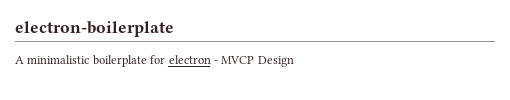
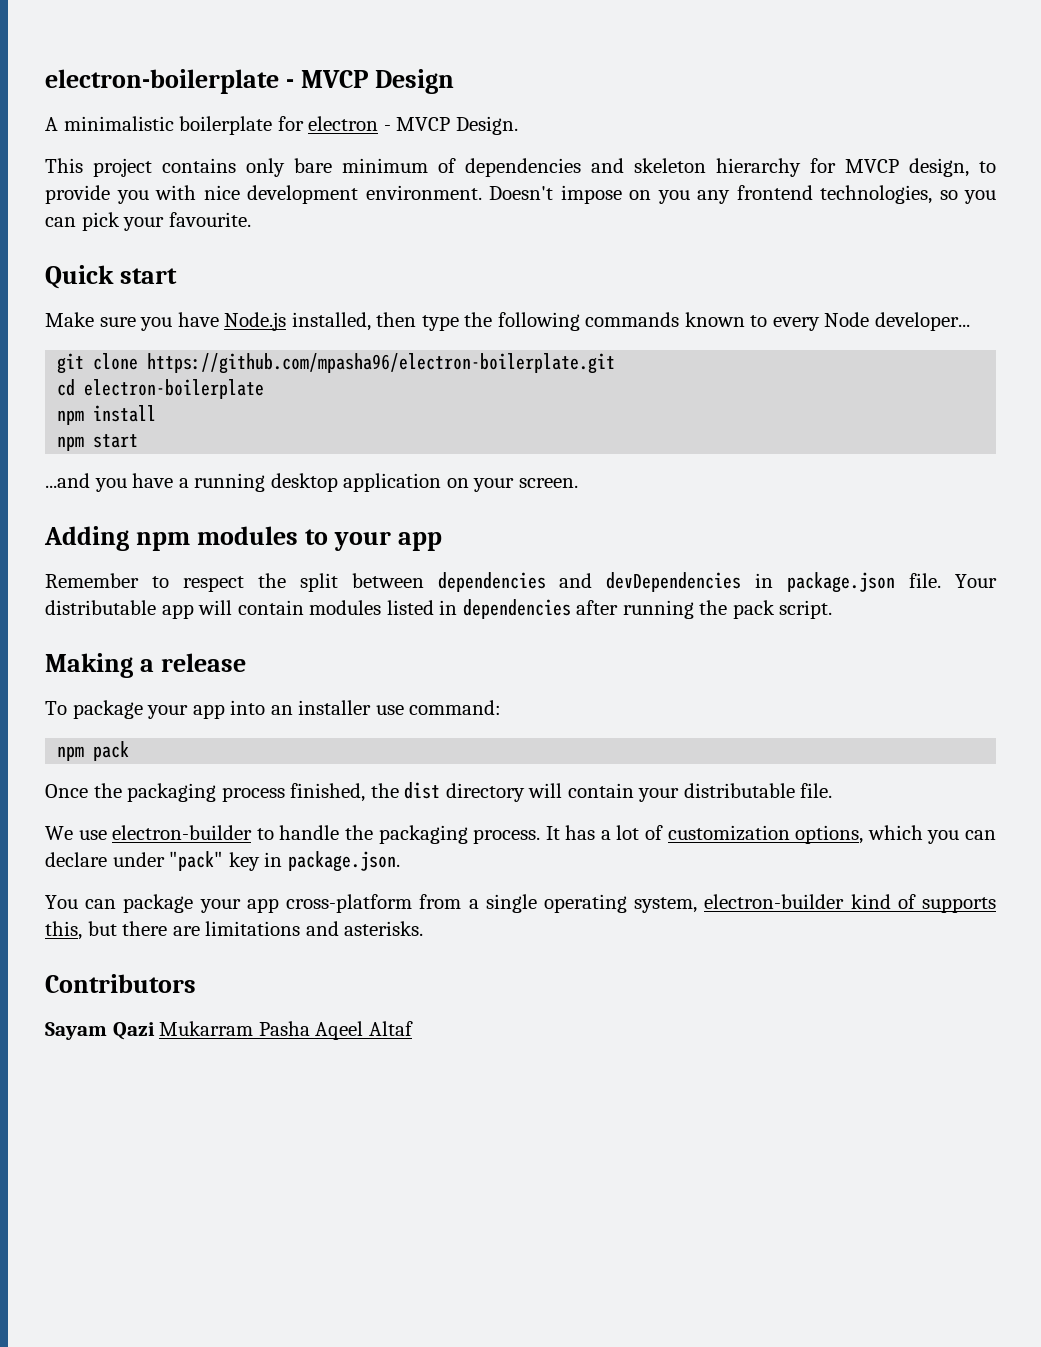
[15,21,174,37] electron-boilerplate -> [45,69,455,94] electron-boilerplate - MVCP Design
[257,56,294,67] Design -> [455,116,518,135] [45,158,996,177] [45,185,996,204] [45,212,251,231] [45,265,178,289] [45,312,971,331] [57,353,616,374] [57,379,265,399] [57,405,157,425] [57,434,139,451] [45,473,578,492] [44,526,443,551] [45,572,997,593] [45,599,833,619] [45,653,247,678] [45,700,502,719] [57,741,130,761] [45,782,833,802] [45,825,997,844] [45,851,400,872] [45,894,996,913] [45,921,424,940] [45,974,196,993] [45,1021,413,1040] Design. // This project contains only bare minimum of dependencies and skeleton hierarchy for MVCP design, to provide you with nice development environment. Doesn't impose on you any frontend technologies, so you can pick your favourite. // Quick start // Make sure you have Node.js installed, then type the following commands known to every Node developer... // git clone https://github.com/mpasha96/electron-boilerplate.git // cd electron-boilerplate // npm install // npm start // ...and you have a running desktop application on your screen. // Adding npm modules to your app // Remember to respect the split between dependencies and devDependencies in package.json file. Your distributable app will contain modules listed in dependencies after running the pack script. // Making a release // To package your app into an installer use command: // npm pack // Once the packaging process finished, the dist directory will contain your distributable file. // We use electron-builder to handle the packaging process. It has a lot of customization options, which you can declare under "pack" key in package.json. // You can package your app cross-platform from a single operating system, electron-builder kind of supports this, but there are limitations and asterisks. // Contributors // Sayam Qazi Mukarram Pasha Aqeel Altaf

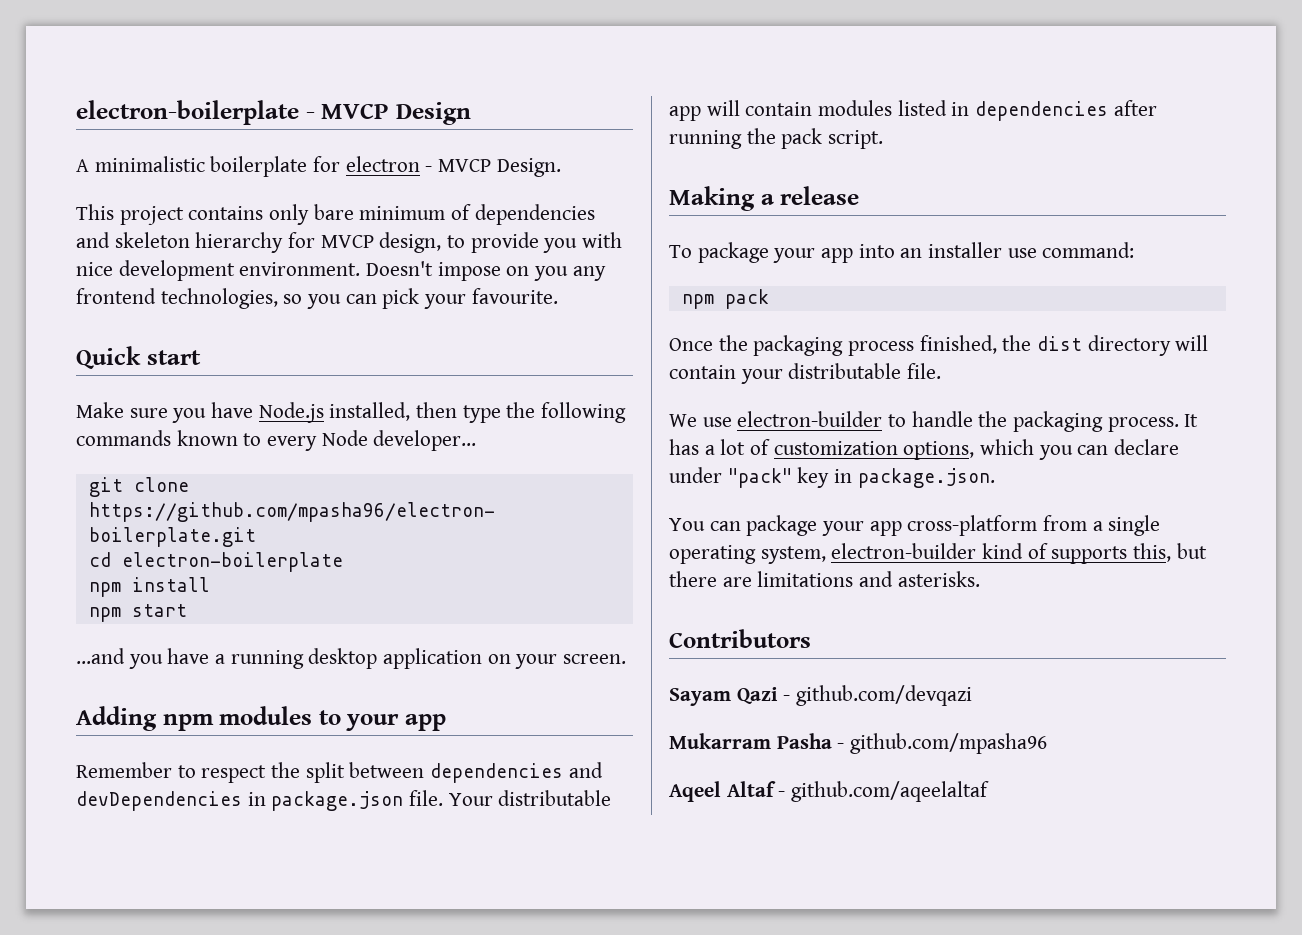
[159,1021,413,1040] Mukarram Pasha Aqeel Altaf -> [783,685,973,706] [669,733,1048,754] [669,781,990,802] - github.com/devqazi // Mukarram Pasha - github.com/mpasha96 // Aqeel Altaf - github.com/aqeelaltaf

